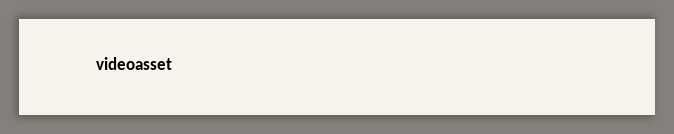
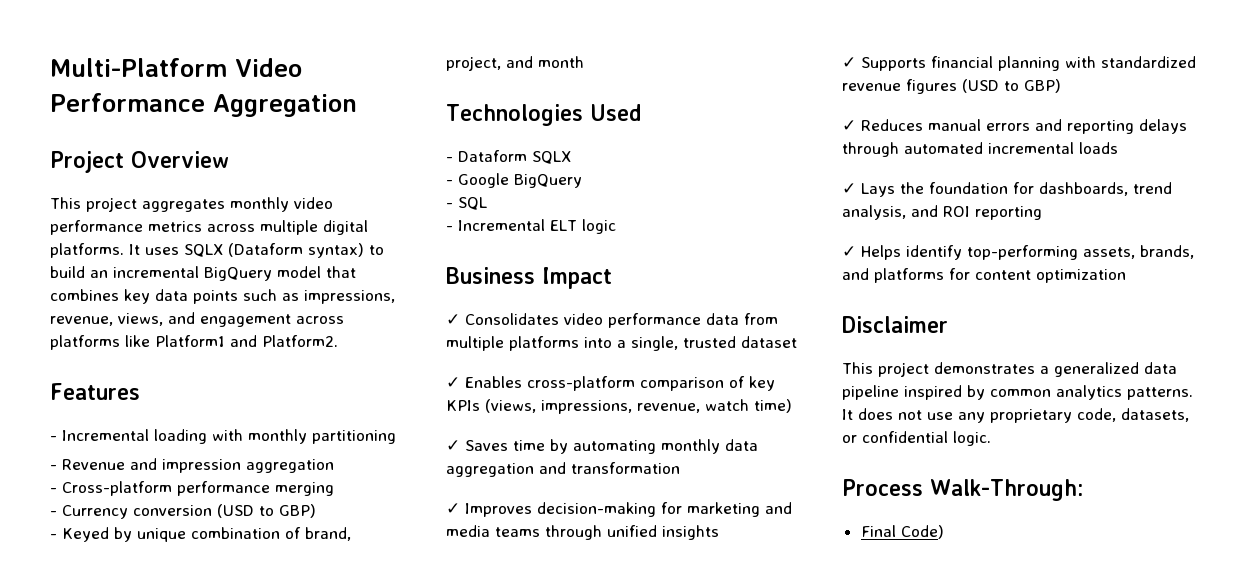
[96,57,172,70] videoasset -> [50,58,302,77] [50,93,357,117] [50,151,229,173] [50,197,333,212] [50,220,368,235] [50,243,384,258] [50,266,356,281] [50,289,395,304] [50,312,344,327] [50,335,338,350] [50,383,140,400] [50,429,396,444] [50,458,334,473] [50,481,334,496] [50,504,316,519] [50,527,351,542] [446,56,584,71] [446,104,642,126] [446,150,571,164] [446,173,582,188] [446,197,487,210] [446,219,616,234] [446,267,612,289] [446,313,778,328] [446,336,797,351] [446,376,775,391] [446,399,792,414] [446,439,758,454] [446,462,680,477] [446,502,792,517] [446,525,719,540] [842,56,1196,71] [842,79,1061,94] [842,119,1187,134] [842,142,1118,157] [842,182,1172,197] [842,205,1042,220] [842,245,1194,260] [842,268,1126,283] [842,316,948,333] [842,362,1177,377] [842,385,1193,400] [842,408,1189,423] [842,431,991,446] [842,479,1084,501] [860,525,944,539] Multi-Platform Video Performance Aggregation // Project Overview // This project aggregates monthly video performance metrics across multiple digital platforms. It uses SQLX (Dataform syntax) to build an incremental BigQuery model that combines key data points such as impressions, revenue, views, and engagement across platforms like Platform1 and Platform2. // Features // - Incremental loading with monthly partitioning // - Revenue and impression aggregation // - Cross-platform performance merging // - Currency conversion (USD to GBP) // - Keyed by unique combination of brand, project, and month // Technologies Used // - Dataform SQLX // - Google BigQuery // - SQL // - Incremental ELT logic // Business Impact // ✓ Consolidates video performance data from multiple platforms into a single, trusted dataset // ✓ Enables cross-platform comparison of key KPIs (views, impressions, revenue, watch time) // ✓ Saves time by automating monthly data aggregation and transformation // ✓ Improves decision-making for marketing and media teams through unified insights // ✓ Supports financial planning with standardized revenue figures (USD to GBP) // ✓ Reduces manual errors and reporting delays through automated incremental loads // ✓ Lays the foundation for dashboards, trend analysis, and ROI reporting // ✓ Helps identify top-performing assets, brands, and platforms for content optimization // Disclaimer // This project demonstrates a generalized data pipeline inspired by common analytics patterns. It does not use any proprietary code, datasets, or confidential logic. // Process Walk-Through: // Final Code)

